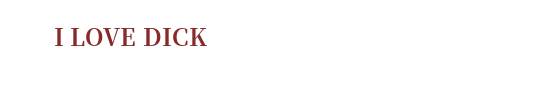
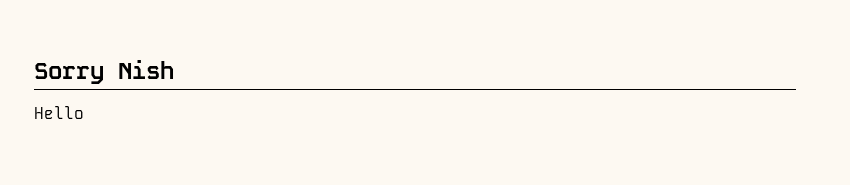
[54,28,207,46] I LOVE DICK -> [34,60,174,84] [34,106,84,119] Sorry Nish // Hello

